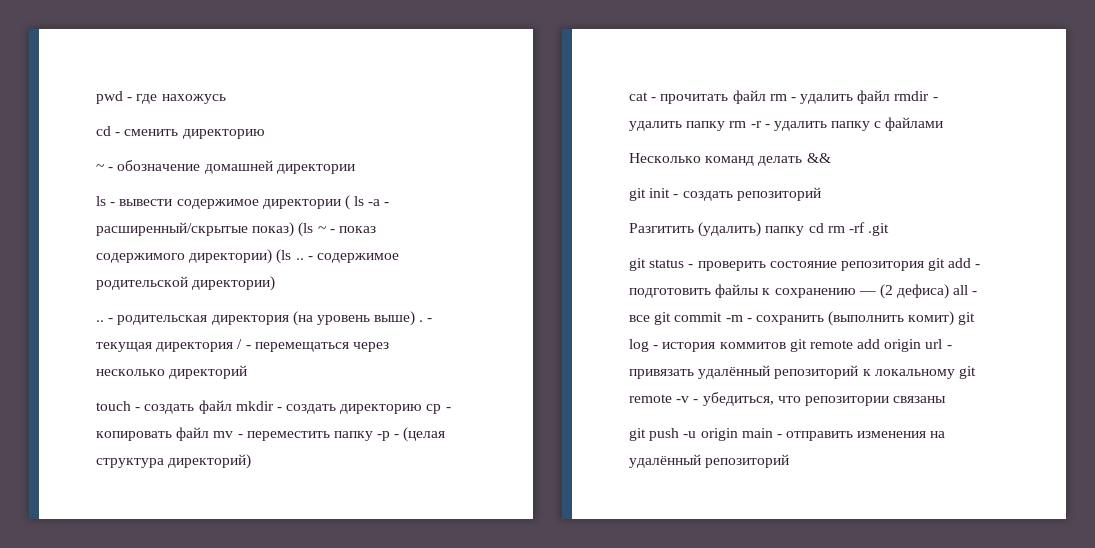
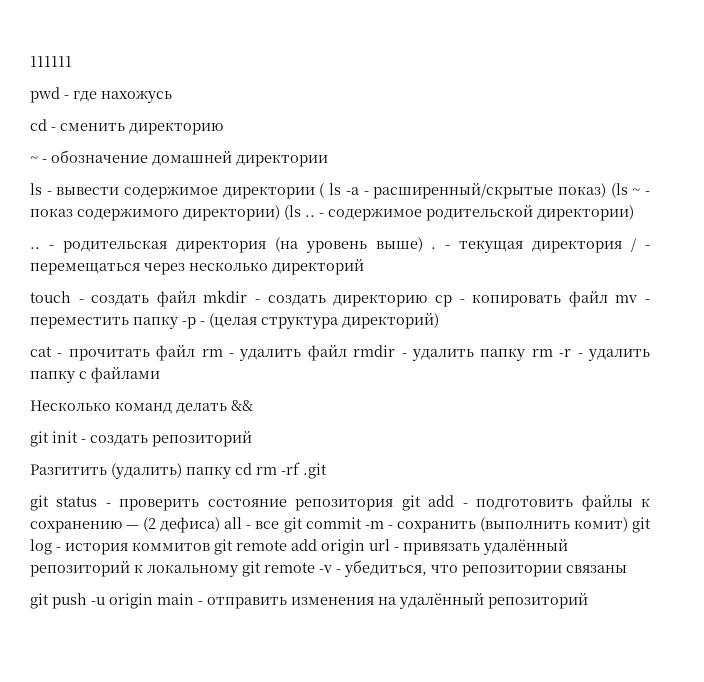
(96, 97) none -> [30,56,72,67] 111111 //

